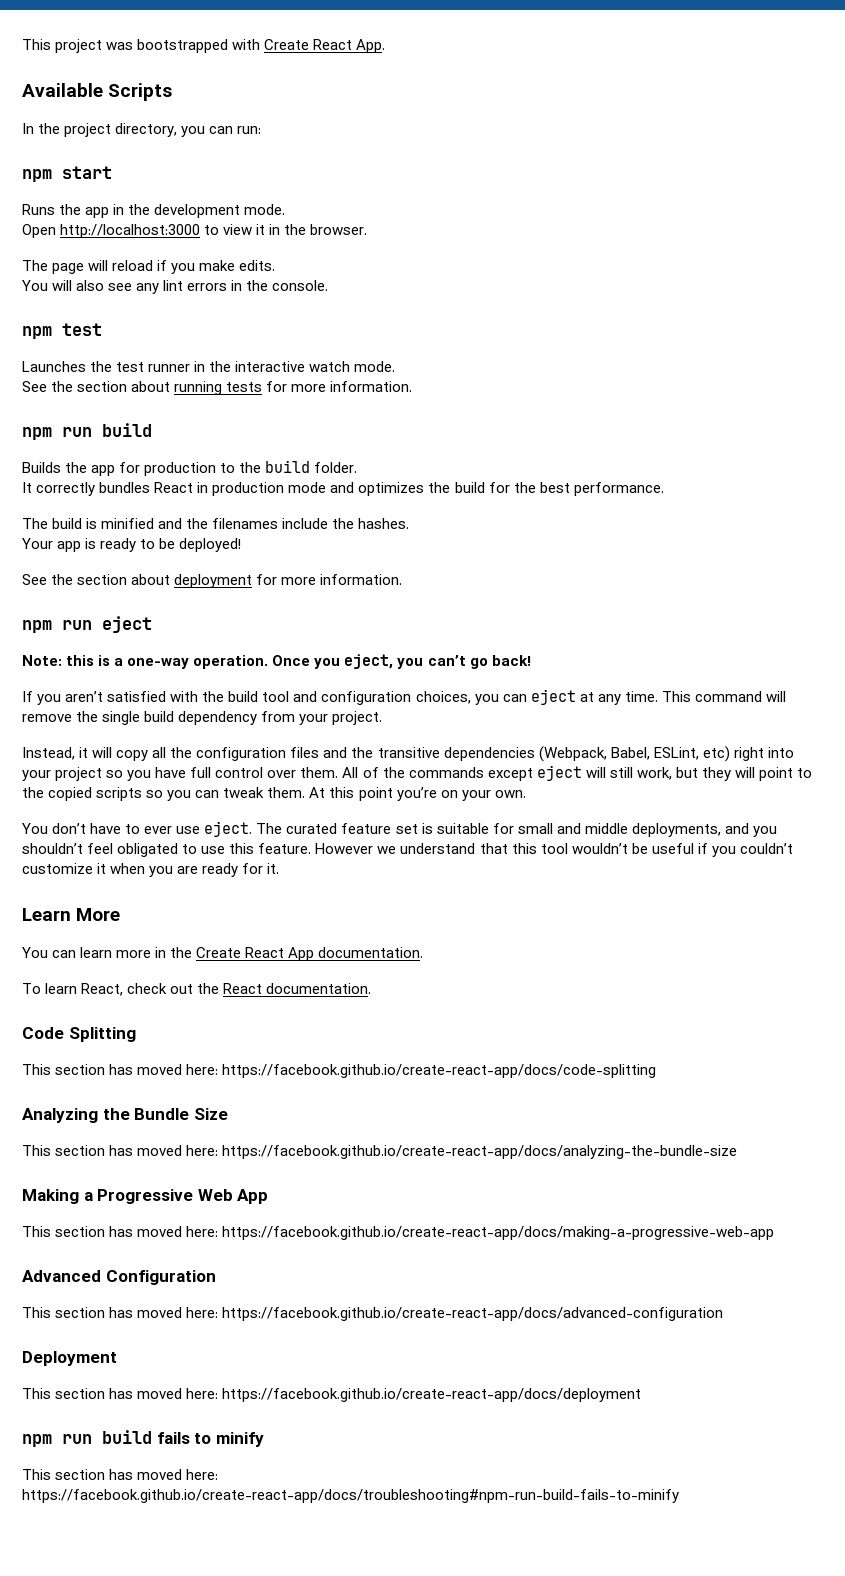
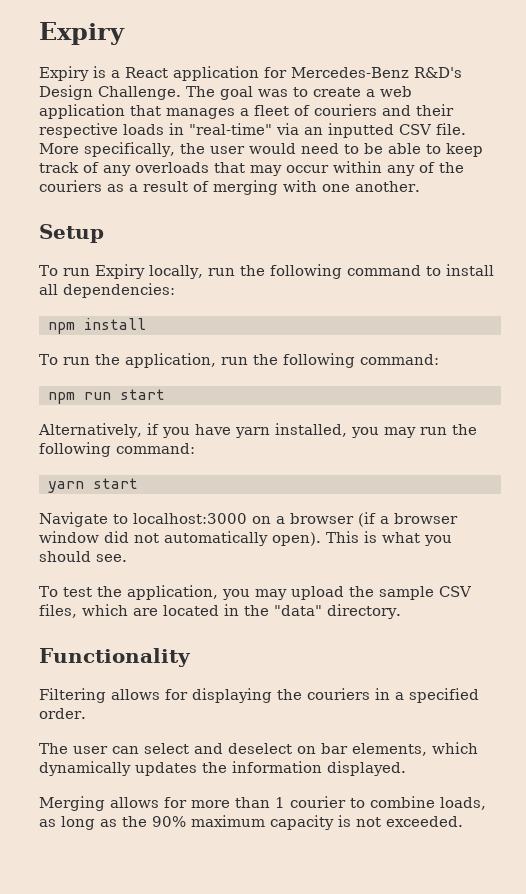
[22,39,386,53] [22,83,173,101] [22,123,262,137] [22,166,112,182] [22,204,286,218] [22,224,368,238] [22,260,276,274] [22,280,329,294] [22,323,102,339] [22,361,396,372] [22,381,413,395] [22,423,152,440] [22,460,358,476] [22,482,664,496] [22,518,410,529] [22,538,242,552] [22,574,403,588] [22,616,152,633] [22,654,531,669] [22,689,786,705] [22,711,383,725] [22,746,794,762] [22,765,813,781] [22,787,526,801] [22,821,777,837] [22,843,793,857] [22,863,280,877] [22,908,121,921] [22,947,424,961] [22,983,372,996] [22,1027,136,1042] [22,1064,657,1078] [22,1108,228,1123] [22,1145,738,1159] [22,1189,269,1204] [22,1226,775,1240] [22,1270,216,1285] [22,1307,724,1321] [22,1351,117,1366] [22,1388,642,1402] [22,1430,264,1447] [22,1469,219,1480] [22,1489,679,1503] This project was bootstrapped with Create React App. // Available Scripts // In the project directory, you can run: // npm start // Runs the app in the development mode. // Open http://localhost:3000 to view it in the browser. // The page will reload if you make edits. // You will also see any lint errors in the console. // npm test // Launches the test runner in the interactive watch mode. // See the section about running tests for more information. // npm run build // Builds the app for production to the build folder. // It correctly bundles React in production mode and optimizes the build for the best performance. // The build is minified and the filenames include the hashes. // Your app is ready to be deployed! // See the section about deployment for more information. // npm run eject // Note: this is a one-way operation. Once you eject, you can’t go back! // If you aren’t satisfied with the build tool and configuration choices, you can eject at any time. This command will remove the single build dependency from your project. // Instead, it will copy all the configuration files and the transitive dependencies (Webpack, Babel, ESLint, etc) right into your project so you have full control over them. All of the commands except eject will still work, but they will point to the copied scripts so you can tweak them. At this point you’re on your own. // You don’t have to ever use eject. The curated feature set is suitable for small and middle deployments, and you shouldn’t feel obligated to use this feature. However we understand that this tool wouldn’t be useful if you couldn’t customize it when you are ready for it. // Learn More // You can learn more in the Create React App documentation. // To learn React, check out the React documentation. // Code Splitting // This section has moved here: https://facebook.github.io/create-react-app/docs/code-splitting // Analyzing the Bundle Size // This section has moved here: https://facebook.github.io/create-react-app/docs/analyzing-the-bundle-size // Making a Progressive Web App // This section has moved here: https://facebook.github.io/create-react-app/docs/making-a-progressive-web-app // Advanced Configuration // This section has moved here: https://facebook.github.io/create-react-app/docs/advanced-configuration // Deployment // This section has moved here: https://facebook.github.io/create-react-app/docs/deployment // npm run build fails to minify // This section has moved here: https://facebook.github.io/create-react-app/docs/troubleshooting#npm-run-build-fails-to-minify -> [39,22,125,45] [39,66,462,81] [39,85,412,100] [39,104,454,119] [39,123,466,138] [39,142,483,157] [39,161,464,176] [39,180,420,195] [39,224,104,243] [39,264,494,279] [39,283,175,298] [48,318,146,334] [39,353,439,368] [48,389,165,404] [38,423,477,438] [39,442,195,457] [48,478,138,493] [39,512,458,527] [39,531,452,546] [39,551,127,562] [39,585,472,600] [39,604,401,619] [39,648,191,667] [39,688,479,703] [39,708,86,719] [39,742,478,756] [39,761,406,776] [39,796,486,811] [39,815,463,830] Expiry // Expiry is a React application for Mercedes-Benz R&D's Design Challenge. The goal was to create a web application that manages a fleet of couriers and their respective loads in "real-time" via an inputted CSV file. More specifically, the user would need to be able to keep track of any overloads that may occur within any of the couriers as a result of merging with one another. // Setup // To run Expiry locally, run the following command to install all dependencies: // npm install // To run the application, run the following command: // npm run start // Alternatively, if you have yarn installed, you may run the following command: // yarn start // Navigate to localhost:3000 on a browser (if a browser window did not automatically open). This is what you should see. // To test the application, you may upload the sample CSV files, which are located in the "data" directory. // Functionality // Filtering allows for displaying the couriers in a specified order. // The user can select and deselect on bar elements, which dynamically updates the information displayed. // Merging allows for more than 1 courier to combine loads, as long as the 90% maximum capacity is not exceeded.

